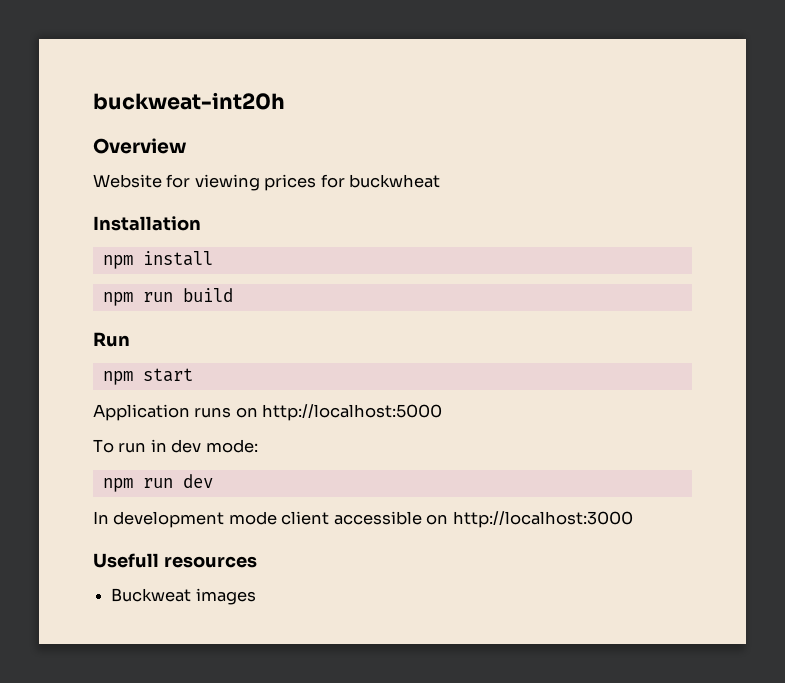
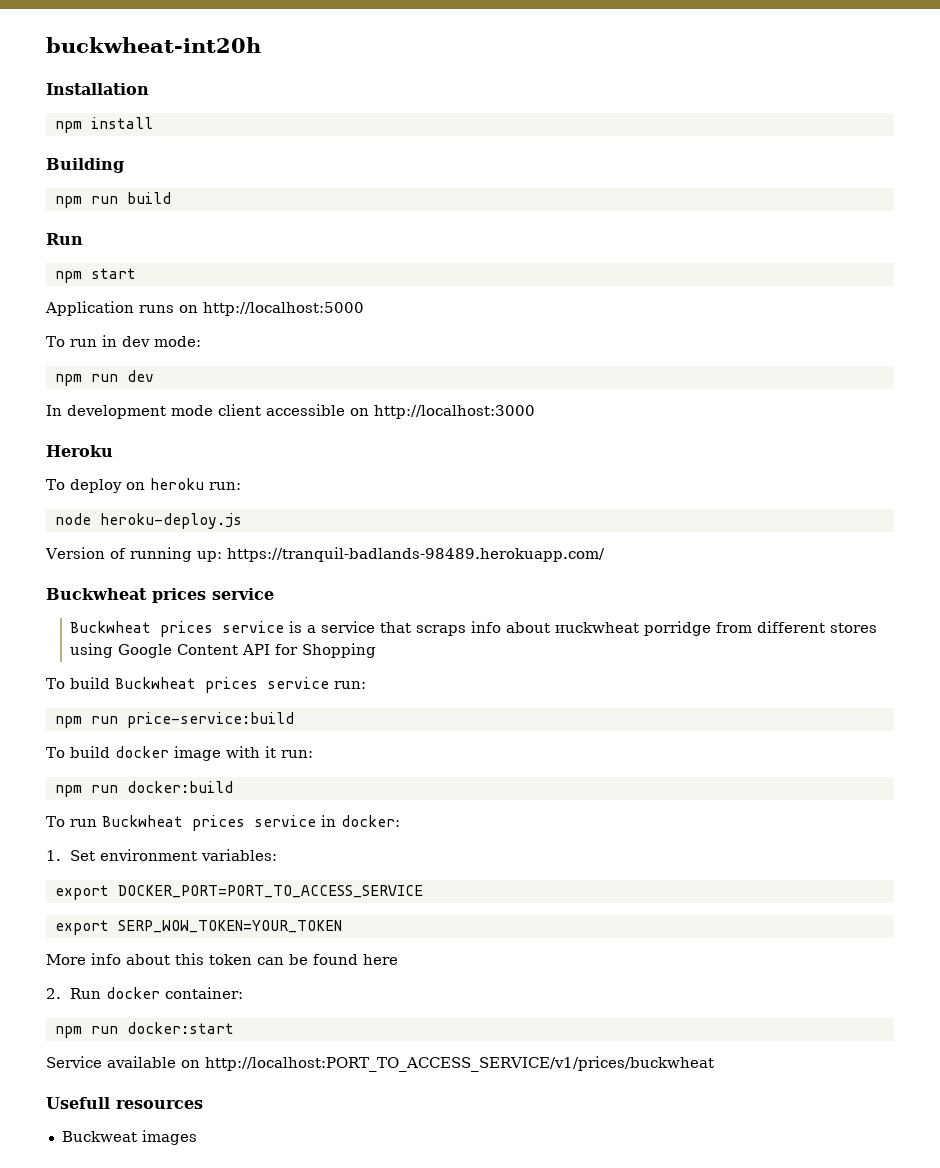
[93,92,285,110] [93,138,187,154] [93,174,441,191] buckweat-int20h // Overview // Website for viewing prices for buckwheat -> [46,37,261,53] buckwheat-int20h
(213, 258) none -> [46,158,124,173] // Building
(633, 519) none -> [46,445,113,457] [46,478,241,493] [54,513,242,529] [45,547,605,562] [46,588,274,603] [69,621,877,637] [69,643,376,658] [46,677,366,693] [54,712,294,728] [46,746,313,761] [54,781,233,797] [46,815,400,831] [46,849,277,861] [54,885,423,900] [54,920,342,935] [46,953,398,965] [46,987,243,999] [54,1022,234,1038] [46,1056,714,1072] // Heroku // To deploy on heroku run: // node heroku-deploy.js // Version of running up: https://tranquil-badlands-98489.herokuapp.com/ // Buckwheat prices service // Buckwheat prices service is a service that scraps info about иuckwheat porridge from different stores using Google Content API for Shopping // To build Buckwheat prices service run: // npm run price-service:build // To build docker image with it run: // npm run docker:build // To run Buckwheat prices service in docker: // 1. Set environment variables: // export DOCKER_PORT=PORT_TO_ACCESS_SERVICE // export SERP_WOW_TOKEN=YOUR_TOKEN // More info about this token can be found here // 2. Run docker container: // npm run docker:start // Service available on http://localhost:PORT_TO_ACCESS_SERVICE/v1/prices/buckwheat

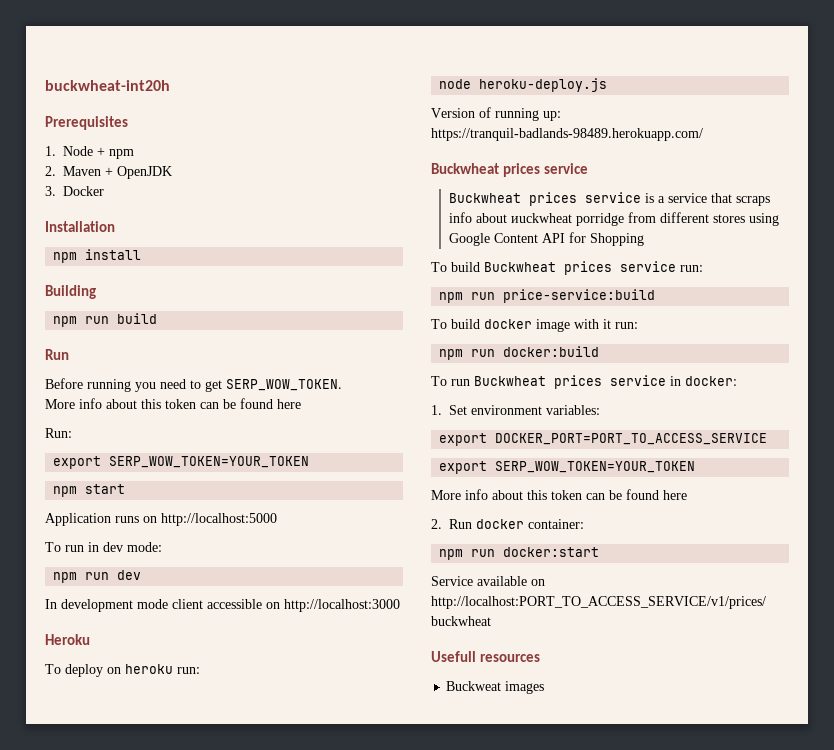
(261, 45) none -> [45,116,128,130] [45,146,134,159] [45,166,172,179] [45,186,104,196] // Prerequisites // 1. Node + npm // 2. Maven + OpenJDK // 3. Docker
(83, 239) none -> [45,378,342,392] [45,398,301,409] [45,428,72,438] [53,456,310,469] // Before running you need to get SERP_WOW_TOKEN. // More info about this token can be found here // Run: // export SERP_WOW_TOKEN=YOUR_TOKEN

